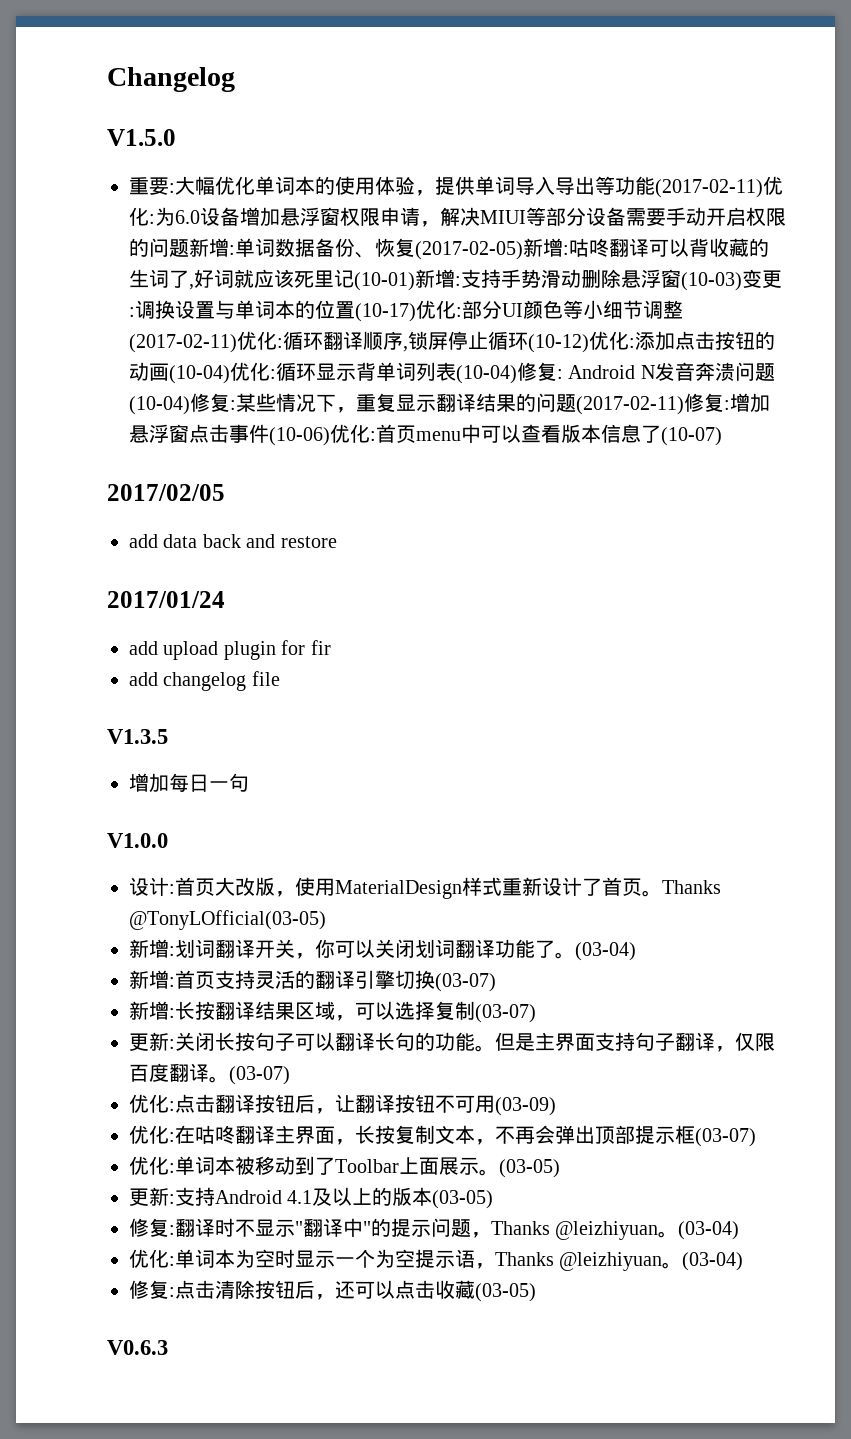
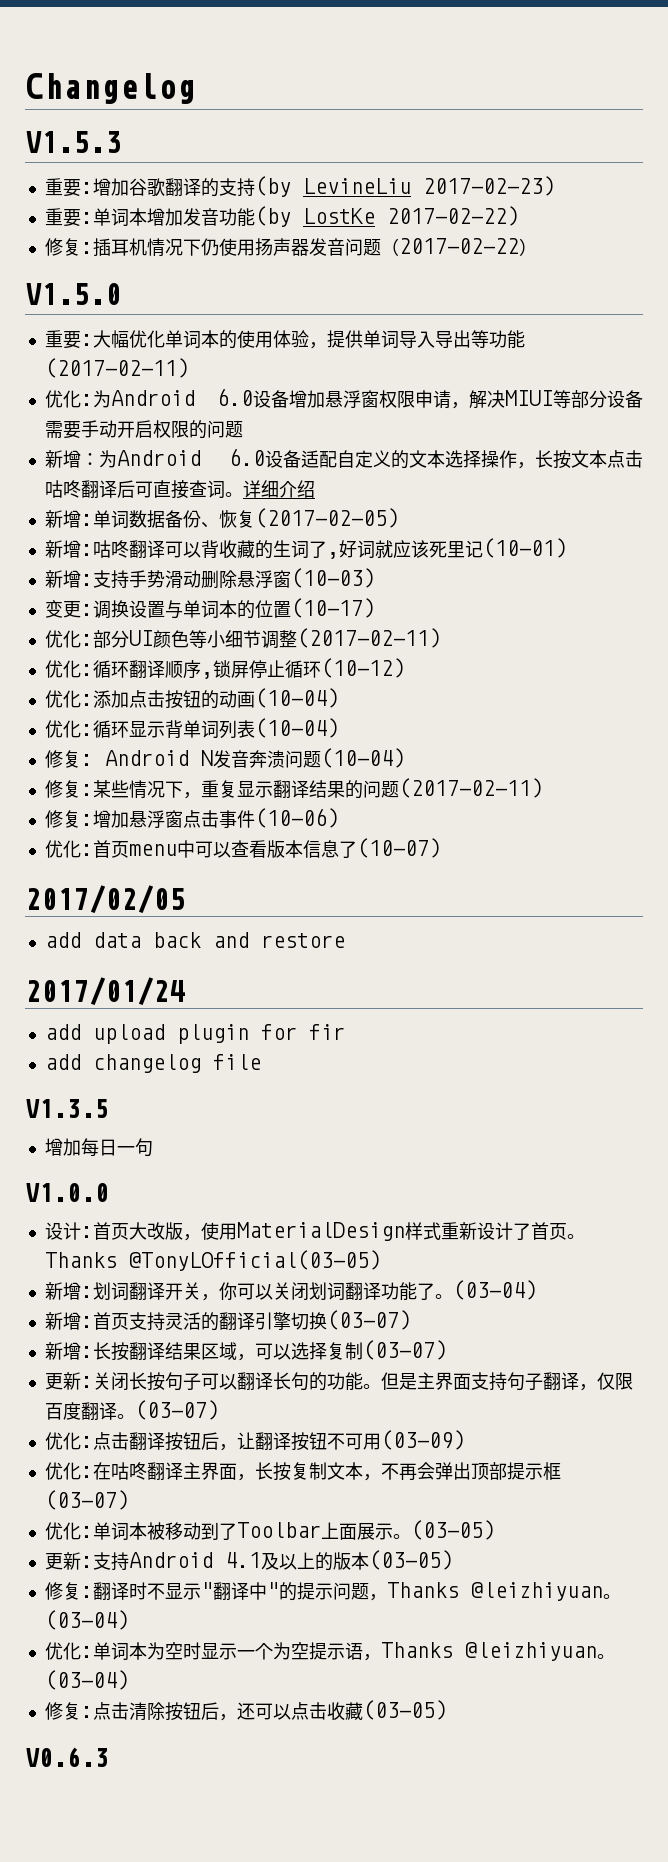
(235, 79) none -> [25,131,121,153] [44,176,555,197] [44,206,519,227] [44,238,537,257] // V1.5.3 // 重要:增加谷歌翻译的支持(by LevineLiu 2017-02-23) // 重要:单词本增加发音功能(by LostKe 2017-02-22) // 修复:插耳机情况下仍使用扬声器发音问题（2017-02-22）
(763, 188) none -> (189, 368) //
(175, 216) none -> [110,390,195,406] Android
(189, 248) none -> [44,448,643,469] [44,480,315,499] // 新增：为Android 6.0设备适配自定义的文本选择操作，长按文本点击咕咚翻译后可直接查词。详细介绍 //
(523, 250) none -> (399, 518) //
(415, 281) none -> (567, 548) //
(742, 281) none -> (375, 578) //
(416, 312) none -> (375, 608) //
(237, 343) none -> (441, 638) //
(589, 343) none -> (405, 668) //
(230, 374) none -> (339, 698) //
(517, 374) none -> (339, 728) //
(190, 405) none -> (405, 758) //
(684, 405) none -> (543, 788) //
(330, 436) none -> (339, 818) //

